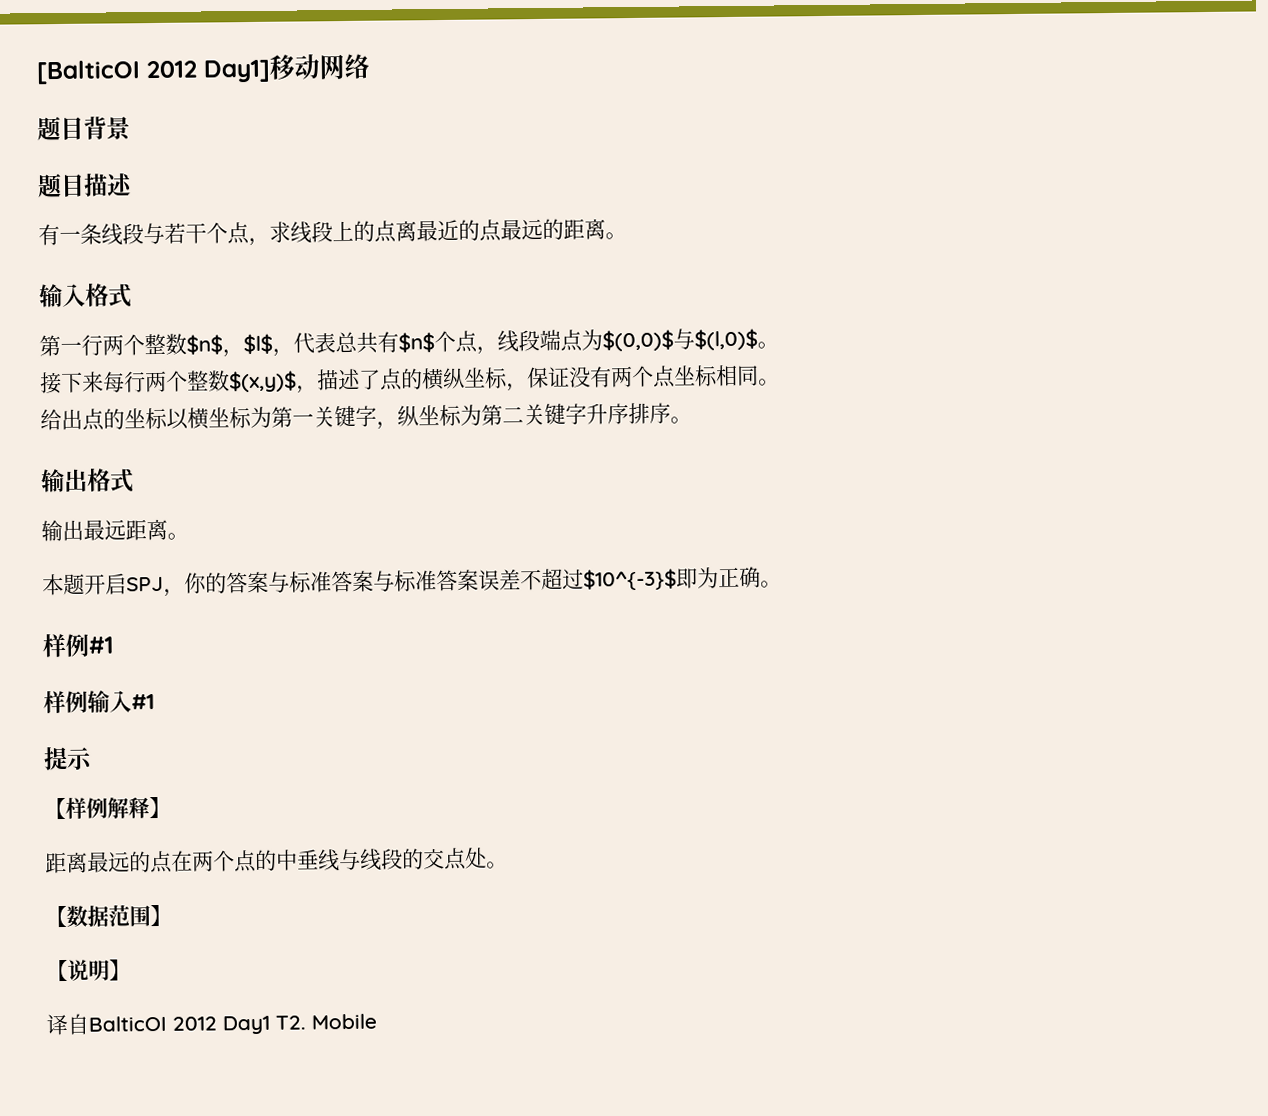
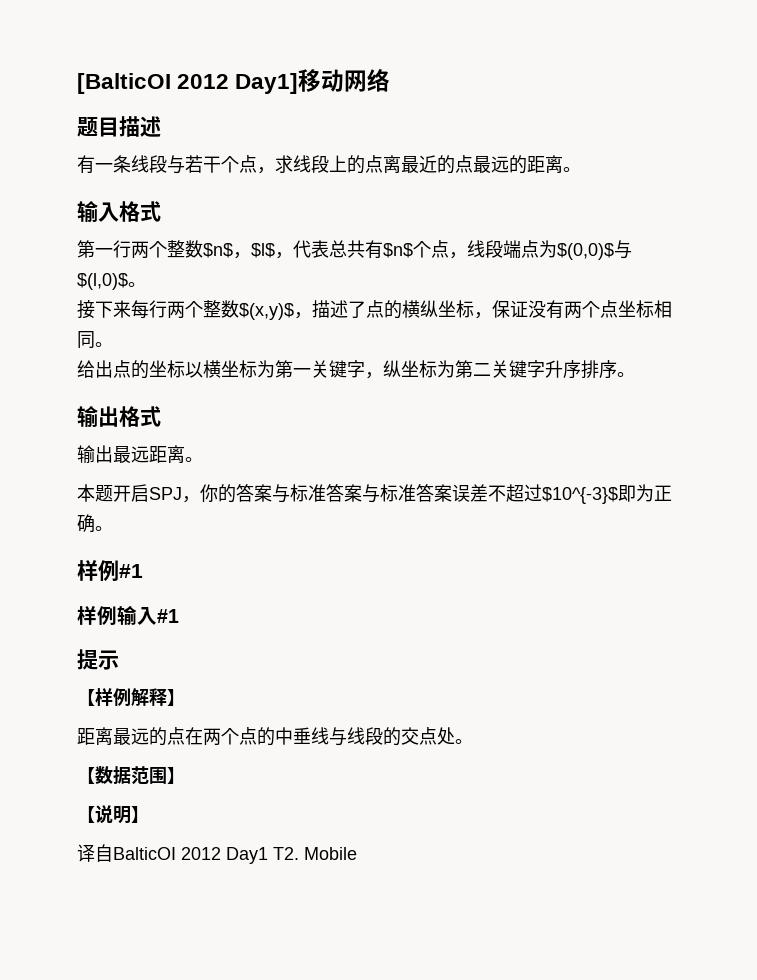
[37,115,131,141] // 题目背景 -> (391, 80) none

